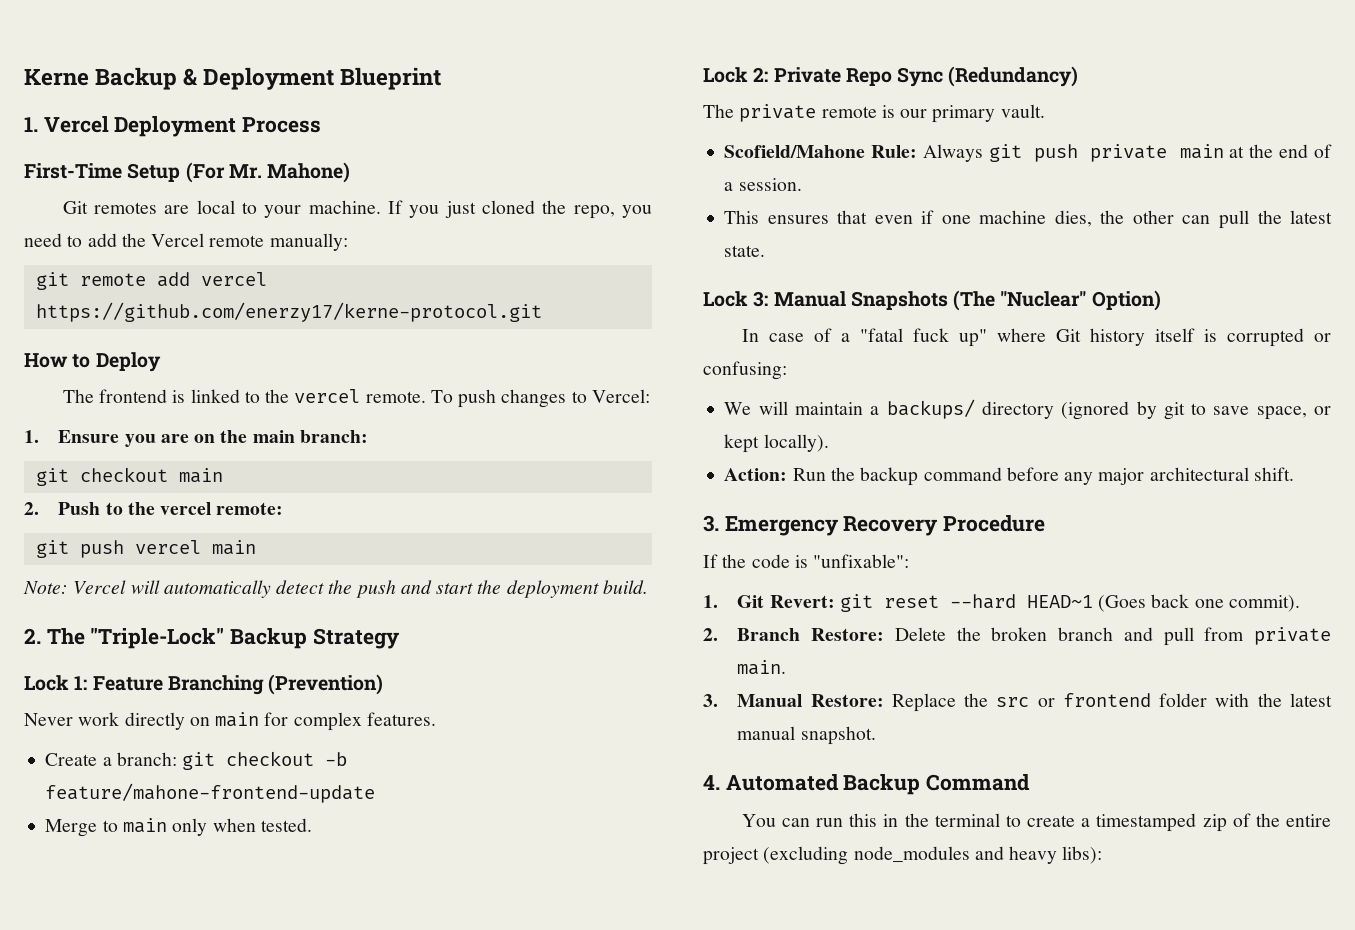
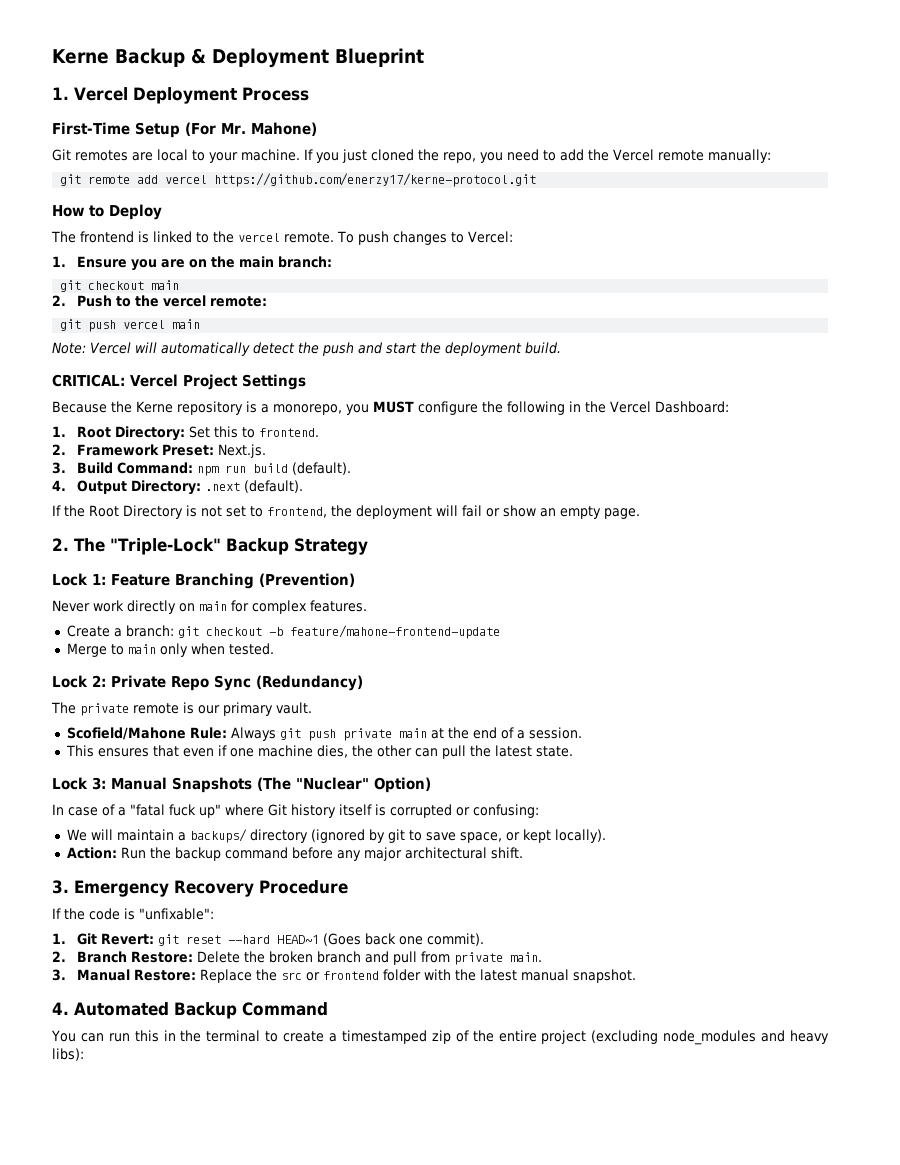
(648, 587) none -> [52,374,306,390] [52,401,729,415] [52,426,320,441] [52,444,267,458] [52,462,352,476] [52,480,304,495] [52,505,640,519] // CRITICAL: Vercel Project Settings // Because the Kerne repository is a monorepo, you MUST configure the following in the Vercel Dashboard: // 1. Root Directory: Set this to frontend. // 2. Framework Preset: Next.js. // 3. Build Command: npm run build (default). // 4. Output Directory: .next (default). // If the Root Directory is not set to frontend, the deployment will fail or show an empty page.

